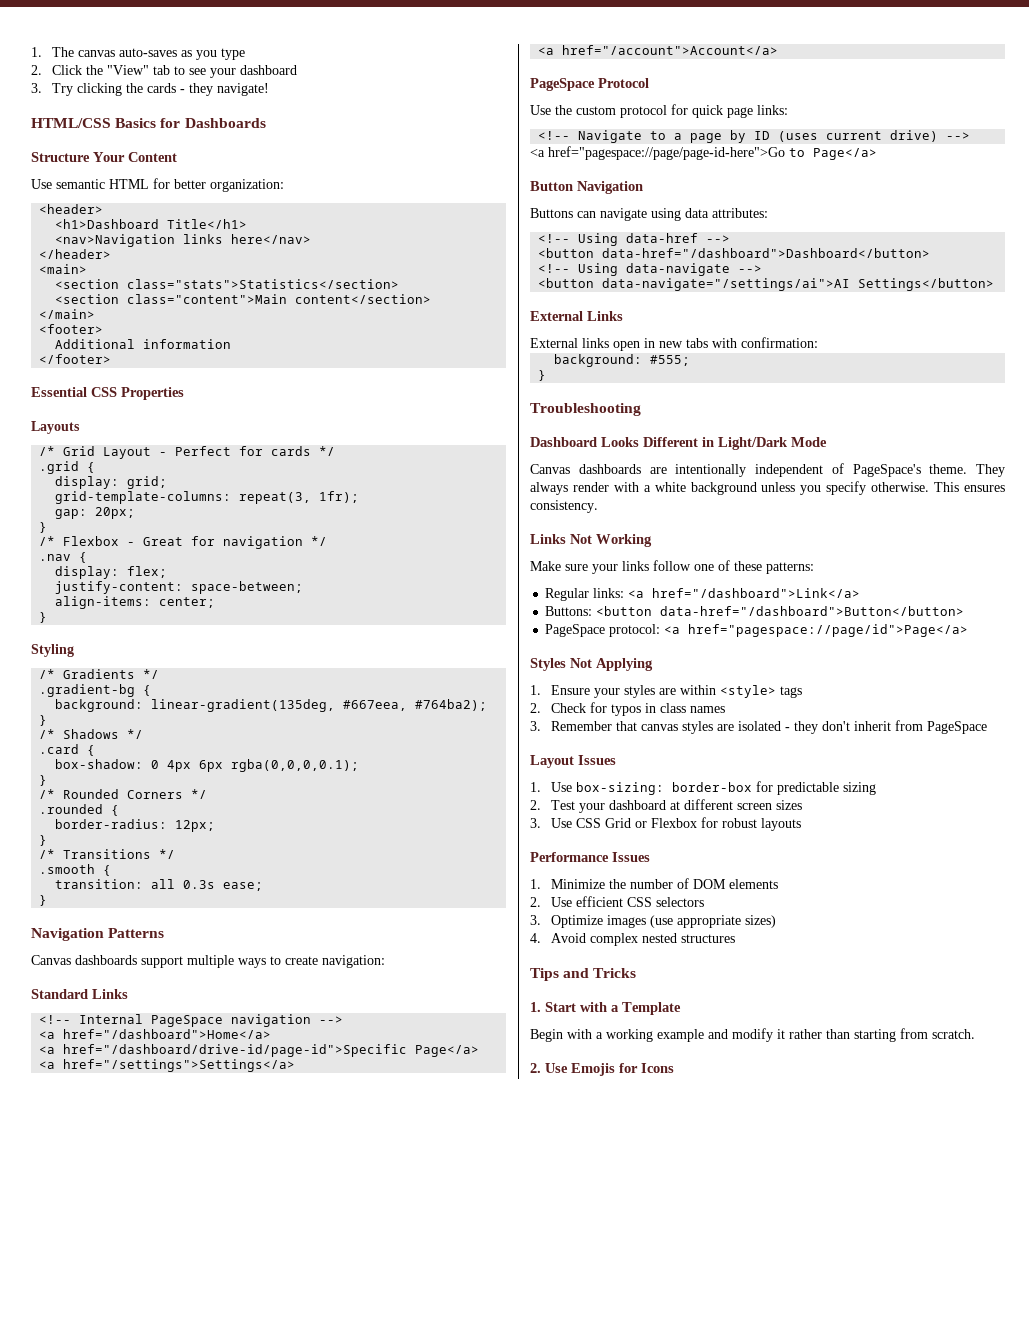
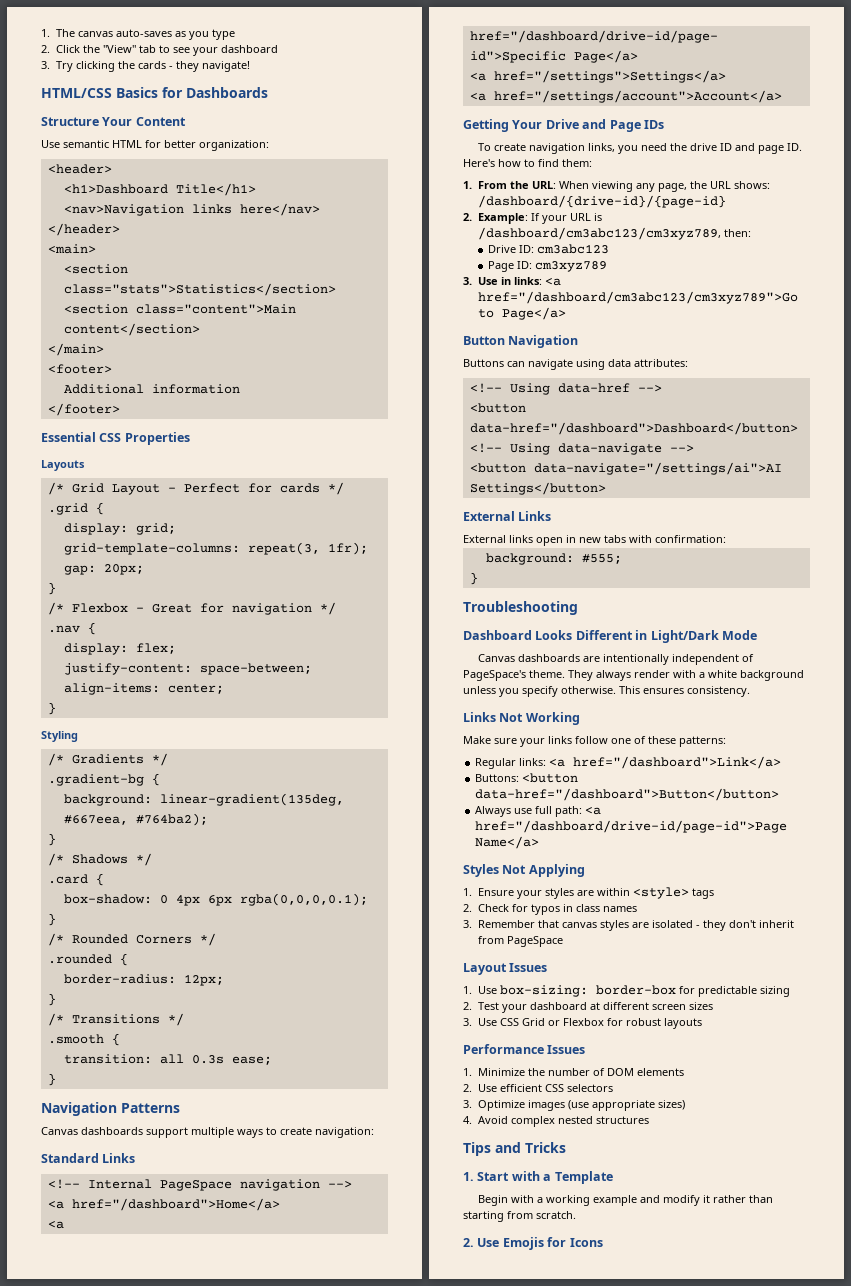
[562,45,779,55] [530,78,649,91] [530,104,788,118] [538,130,971,143] [530,146,785,160] href="/account">Account</a> // PageSpace Protocol // Use the custom protocol for quick page links: // <!-- Navigate to a page by ID (uses current drive) --> // <a href="pagespace://page/page-id-here">Go -> [493,90,782,103] [463,119,664,132] [477,143,802,154] [463,159,592,167] [463,181,770,192] [477,195,726,208] [463,213,602,224] [477,227,751,240] [488,244,610,254] [488,261,608,272] [463,277,561,286] [477,291,798,304] href="/settings/account">Account</a> // Getting Your Drive and Page IDs // To create navigation links, you need the drive ID and page ID. Here's how to find them: // 1. From the URL: When viewing any page, the URL shows: /dashboard/{drive-id}/{page-id} // 2. Example: If your URL is /dashboard/cm3abc123/cm3xyz789, then: // Drive ID: cm3abc123 // Page ID: cm3xyz789 // 3. Use in links: <a href="/dashboard/cm3abc123/cm3xyz789">Go
[545,624,969,637] PageSpace protocol: <a href="pagespace://page/id">Page</a> -> [475,806,602,817] [475,820,788,833] [475,836,540,849] Always use full path: <a href="/dashboard/drive-id/page-id">Page Name</a>

